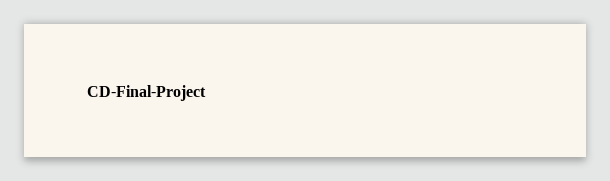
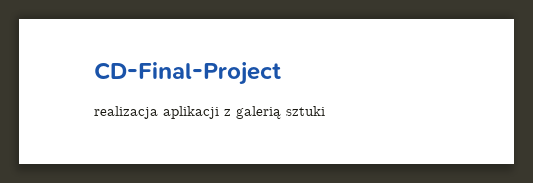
(206, 93) none -> [94,106,325,119] // realizacja aplikacji z galerią sztuki

